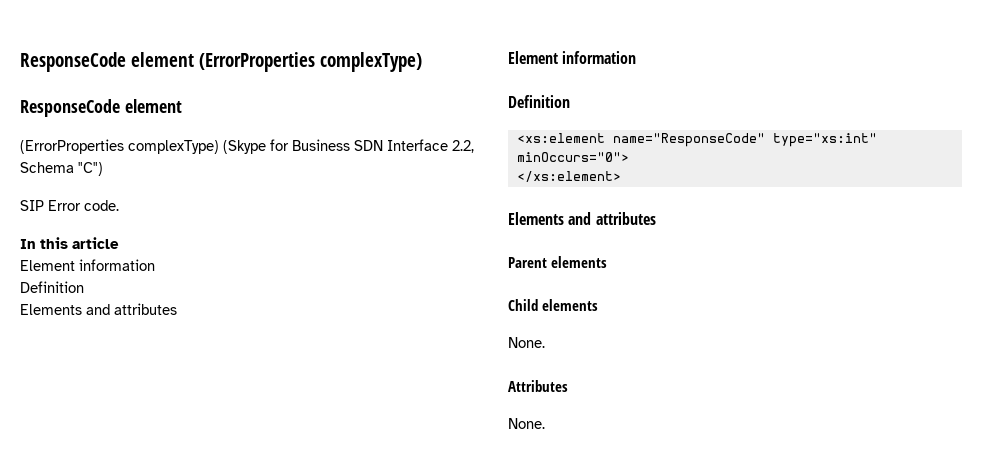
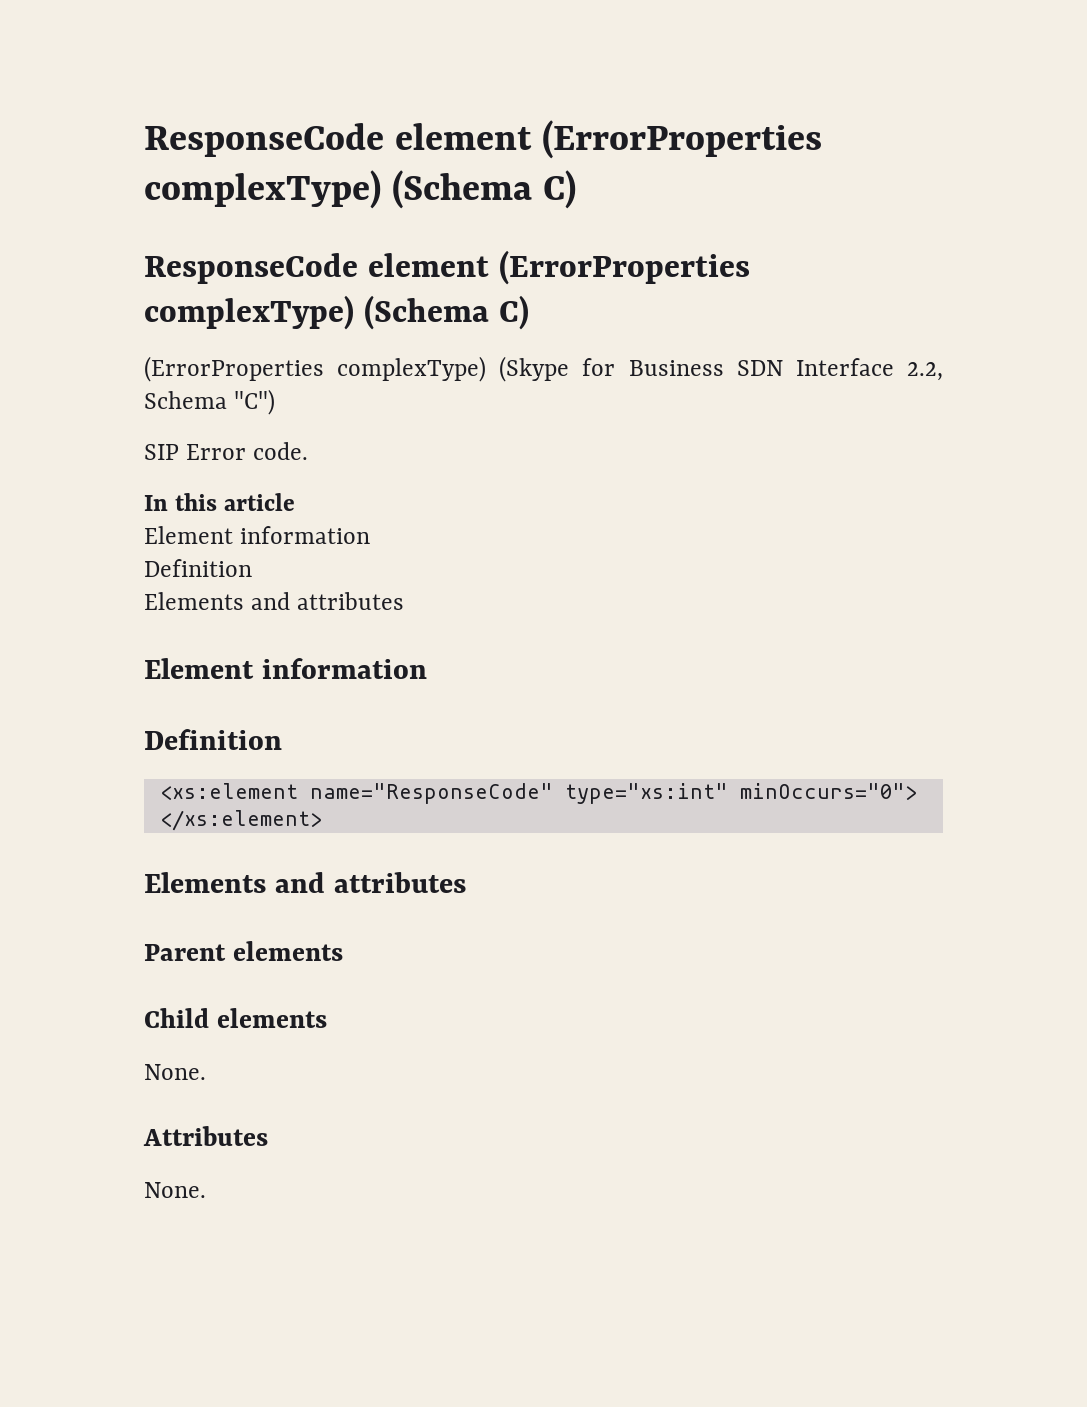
[20,52,423,72] [20,99,182,117] ResponseCode element (ErrorProperties complexType) // ResponseCode element -> [144,120,823,159] [144,170,577,209] [144,250,750,285] [144,295,529,330] ResponseCode element (ErrorProperties complexType) (Schema C) // ResponseCode element (ErrorProperties complexType) (Schema C)

